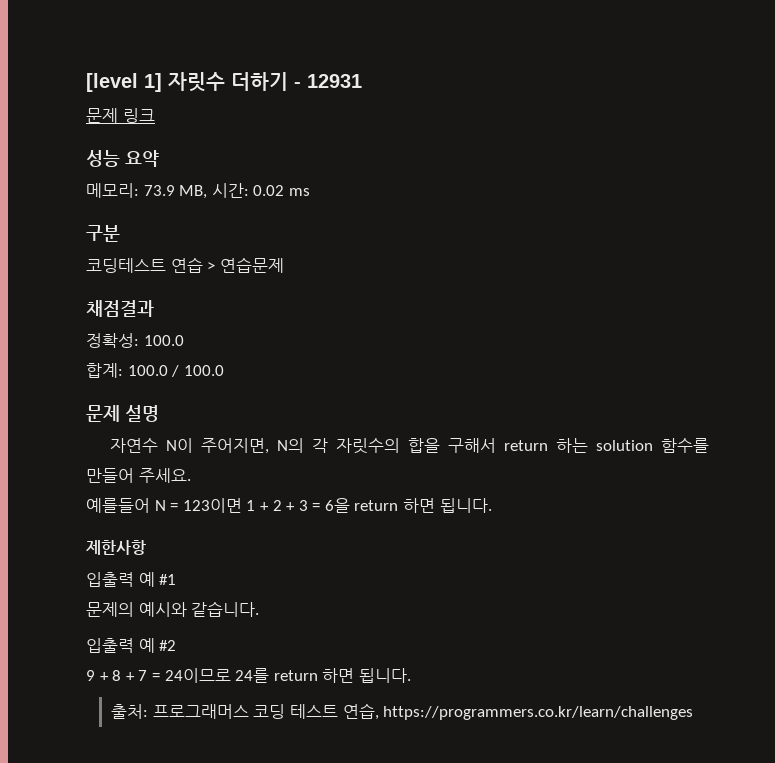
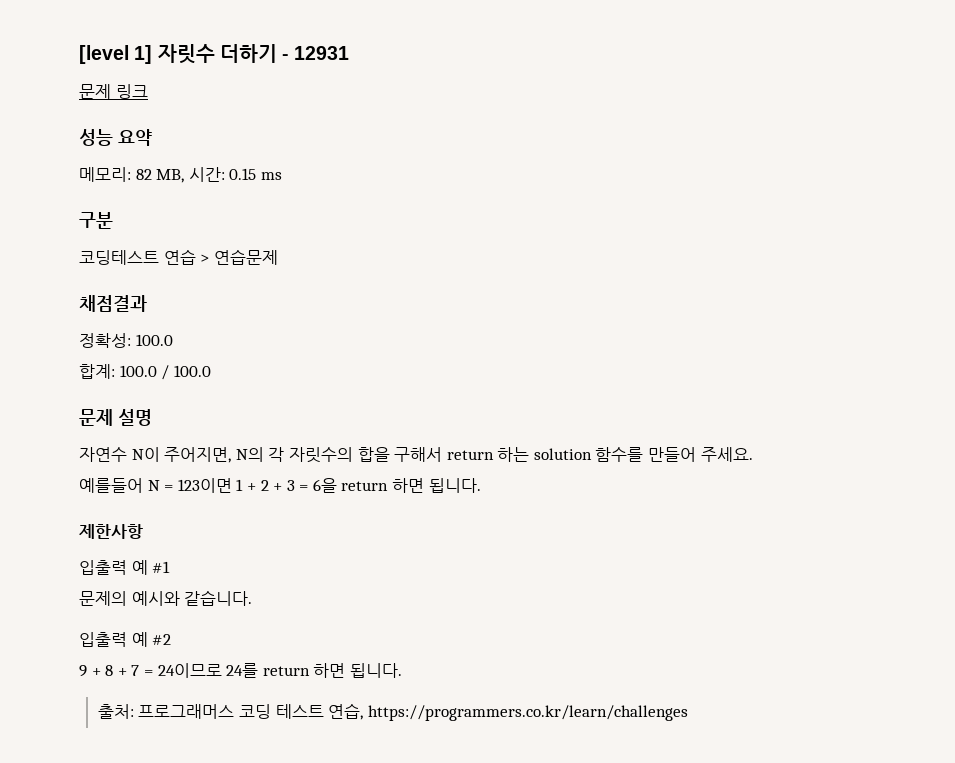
[143,185,175,196] 73.9 -> [135,169,152,180] 82
[253,185,285,196] 0.02 -> [229,168,257,180] 0.15

